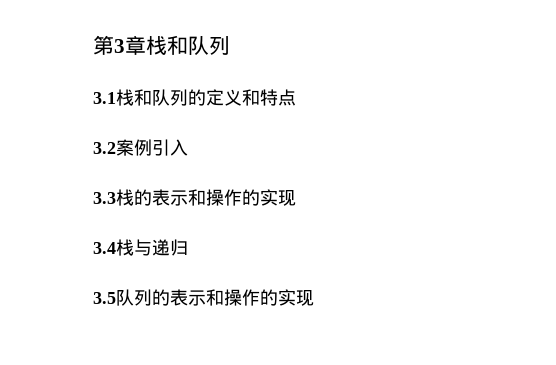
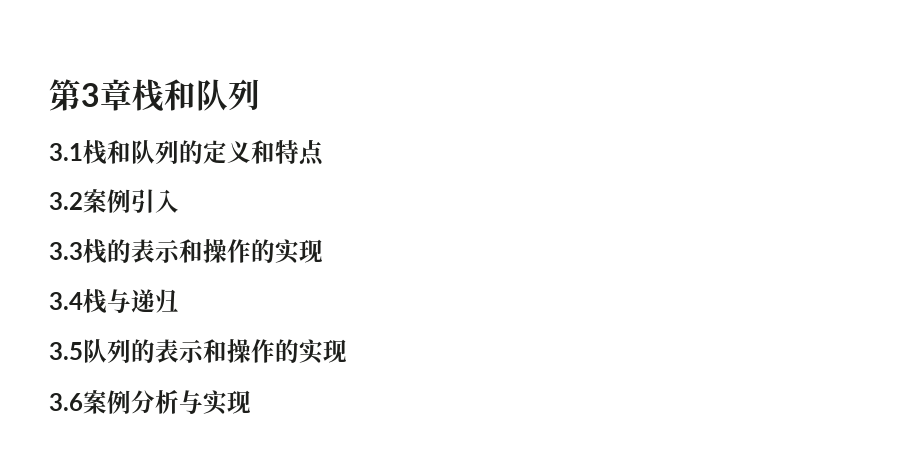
(314, 298) none -> [49,389,251,415] // 3.6案例分析与实现

